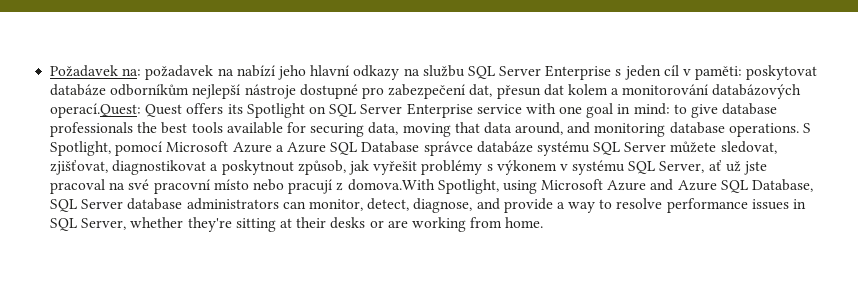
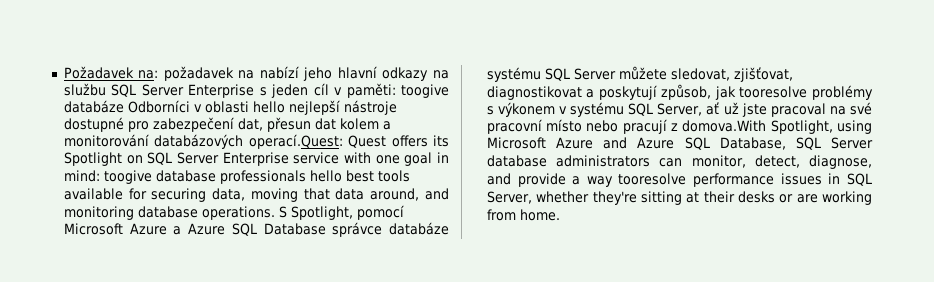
[746,65,818,80] [50,84,190,96] poskytovat databáze odborníkům -> [401,84,449,98] [63,100,285,113] toogive databáze Odborníci v oblasti hello
[673,104,719,118] to give -> [103,170,152,184] toogive
[137,122,158,133] the -> [309,170,342,182] hello
[221,160,294,175] poskytnout -> [598,85,657,100] poskytují
[373,161,418,175] vyřešit -> [739,86,808,98] tooresolve
[599,198,663,209] to resolve -> [618,173,687,185] tooresolve

